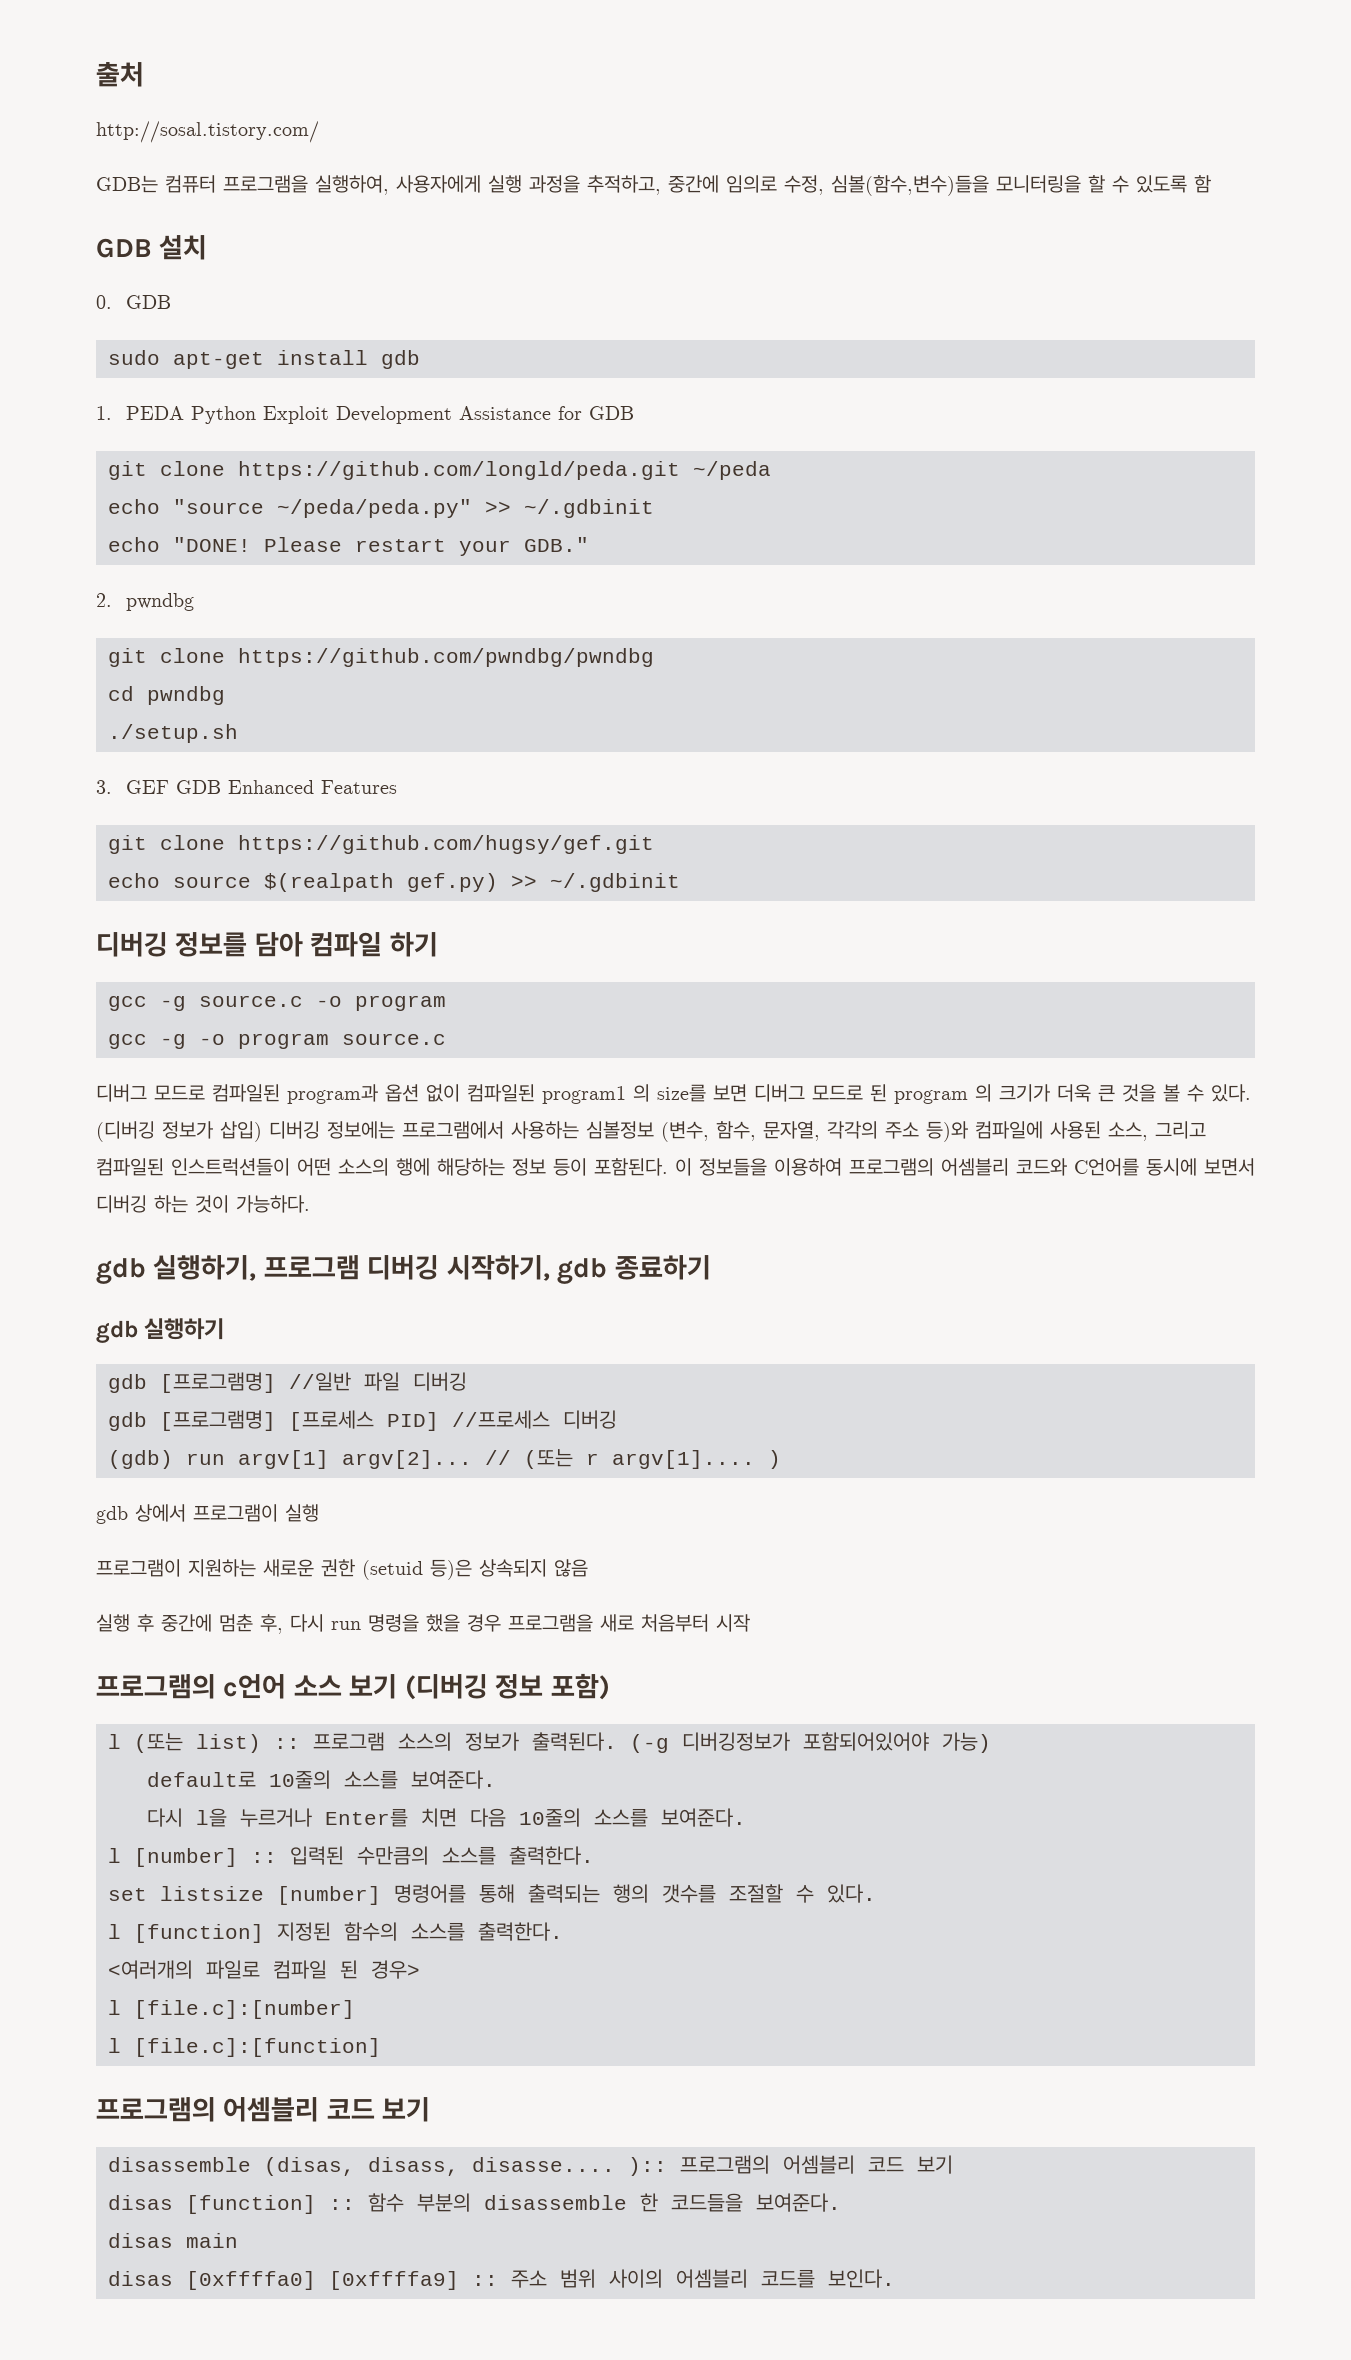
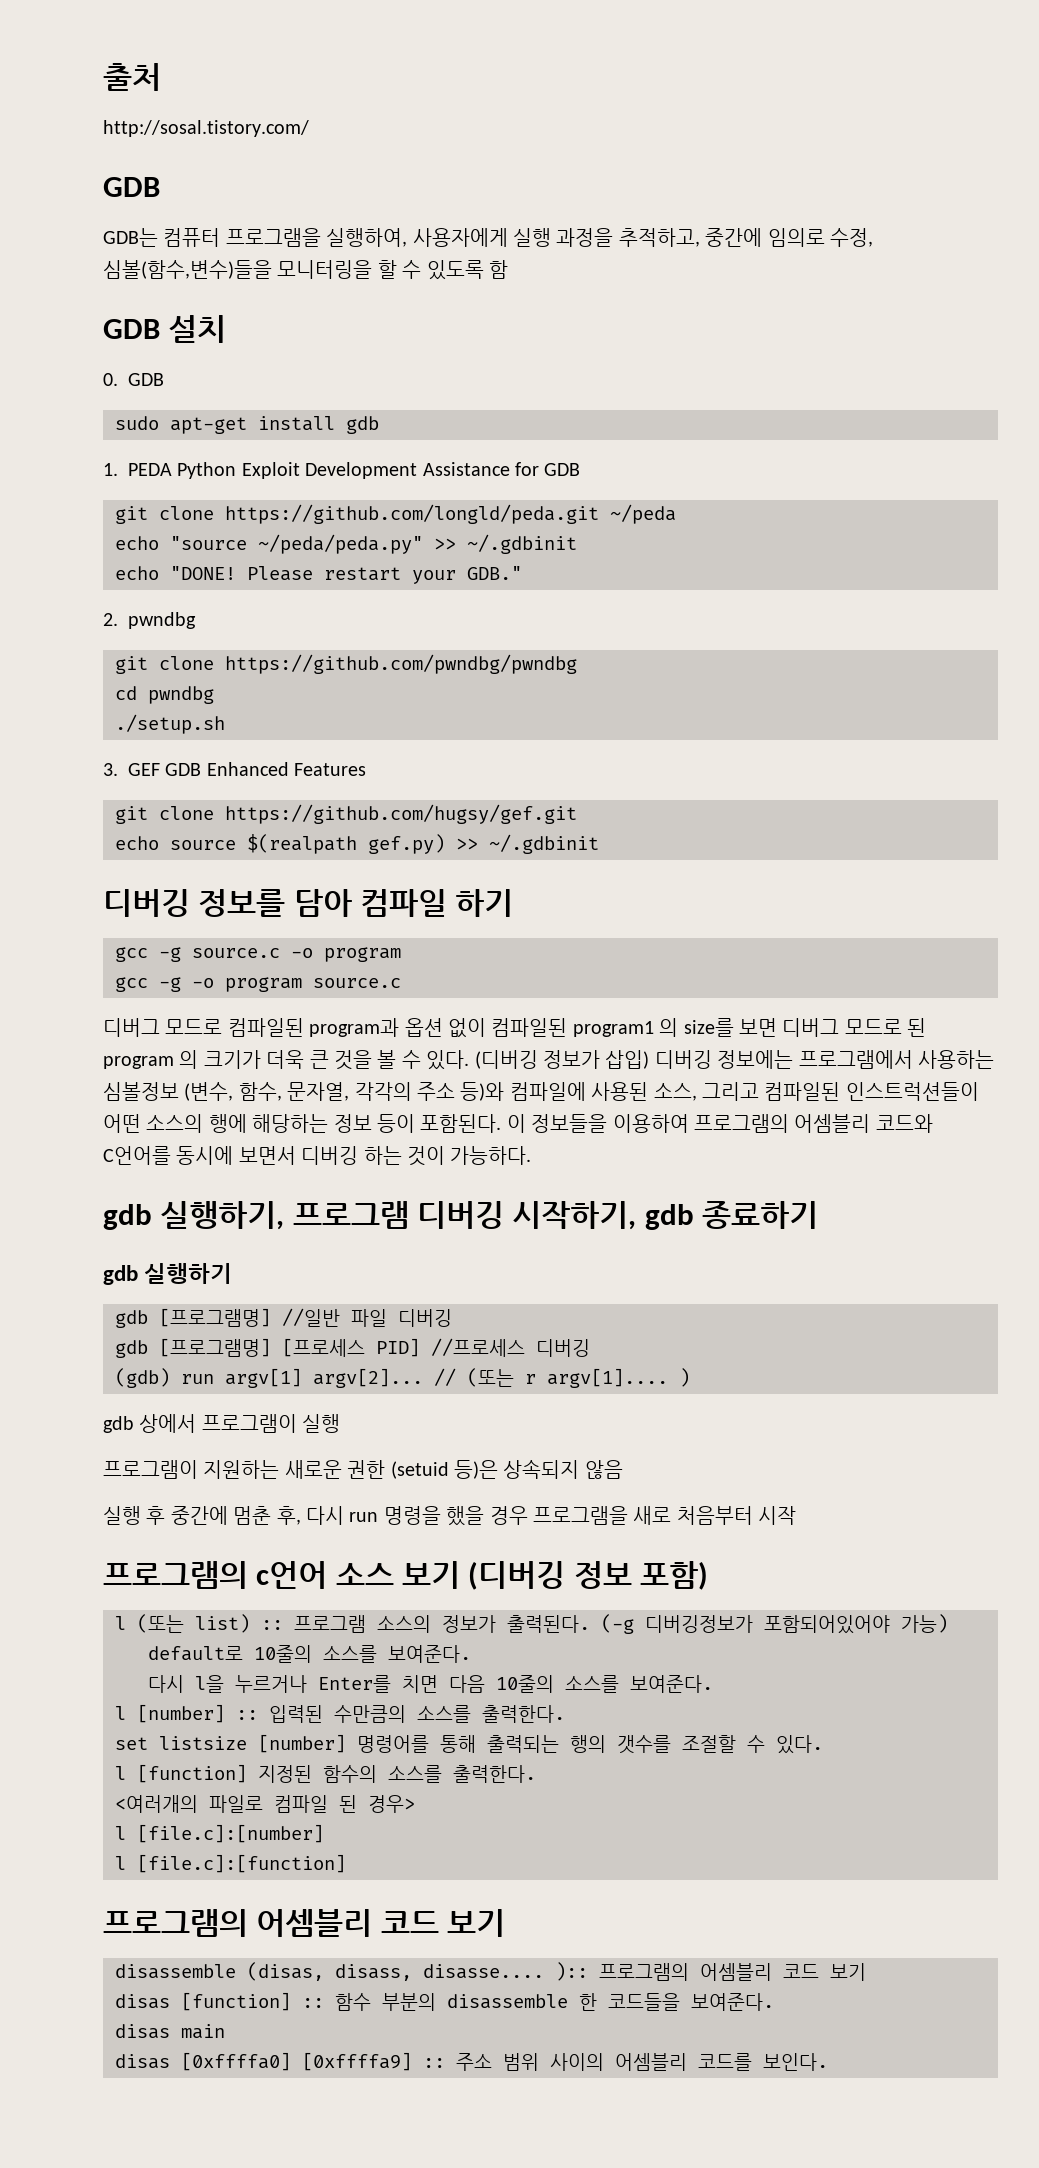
(319, 132) none -> [103,177,160,197] // GDB

